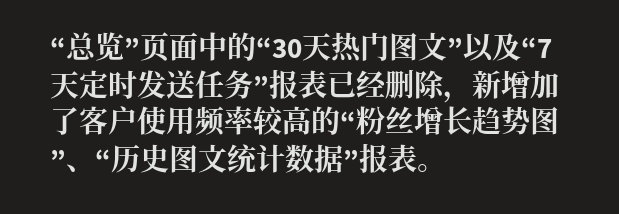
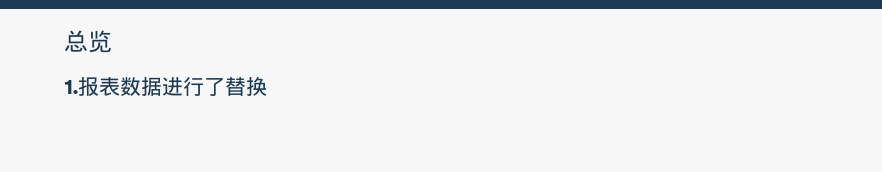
[50,37,66,58] “ -> (64, 41) none
[124,32,552,63] [50,69,559,103] [50,106,559,137] [50,143,446,173] ”页面中的“30天热门图文”以及“7天定时发送任务”报表已经删除，新增加了客户使用频率较高的“粉丝增长趋势图”、“历史图文统计数据”报表。 -> [64,76,267,97] // 1.报表数据进行了替换

